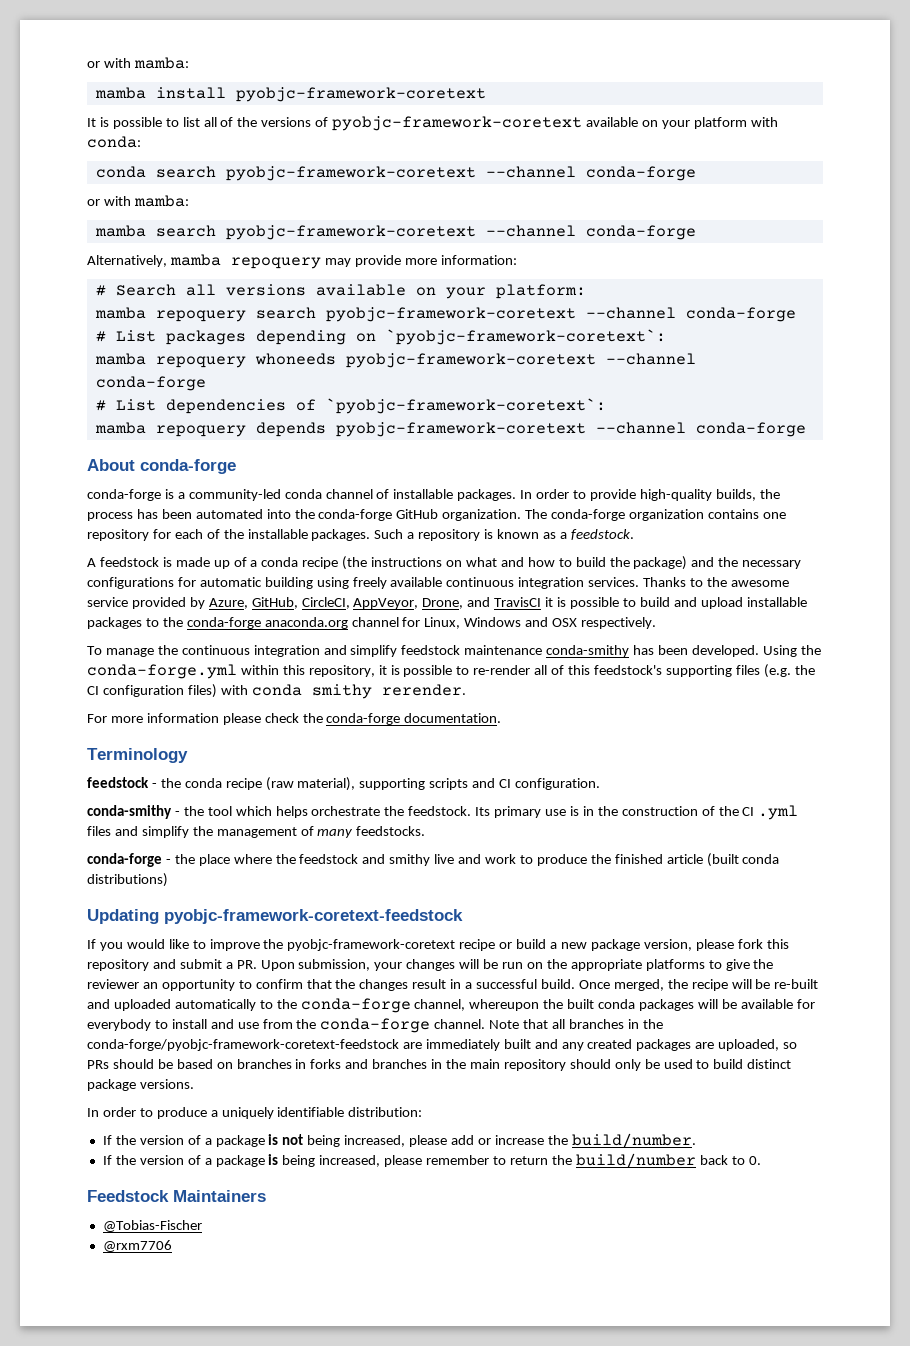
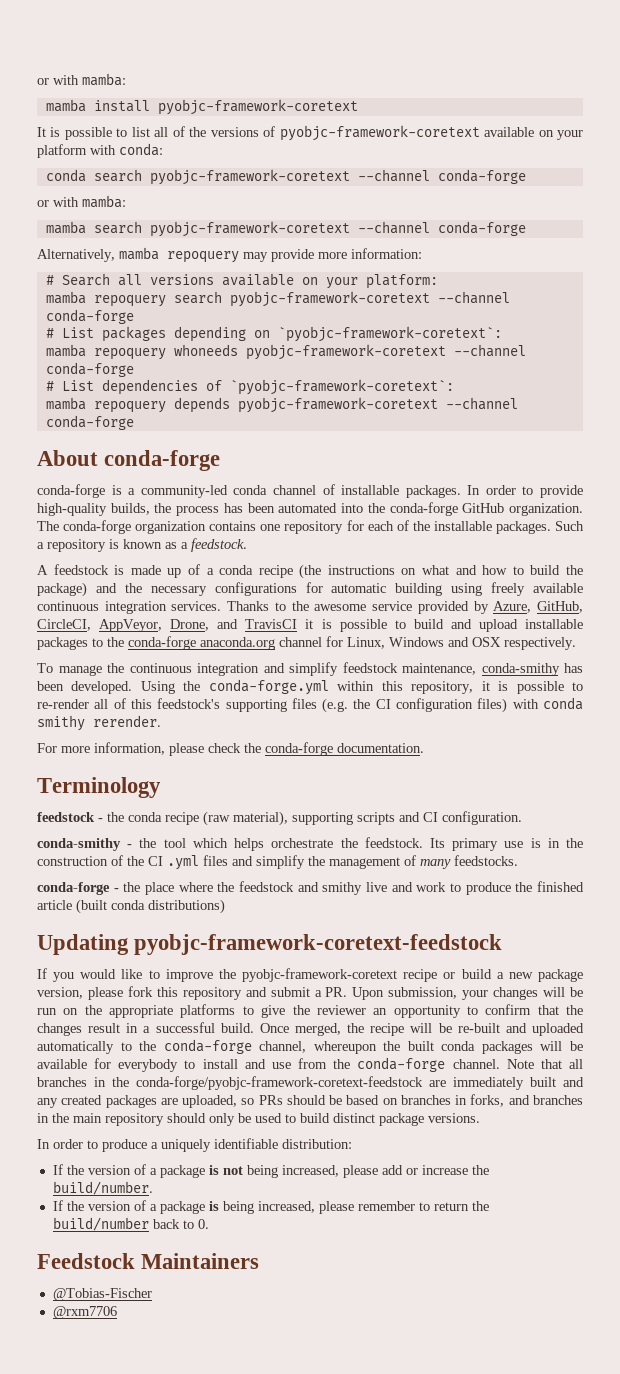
[464,645,543,655] maintenance -> [402,663,476,675] maintenance,
[146,713,219,723] information -> [94,742,165,755] information,
[310,1059,342,1069] forks -> [470,1094,505,1107] forks,

